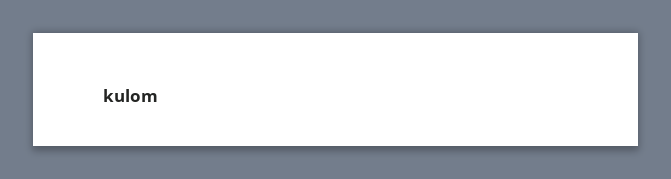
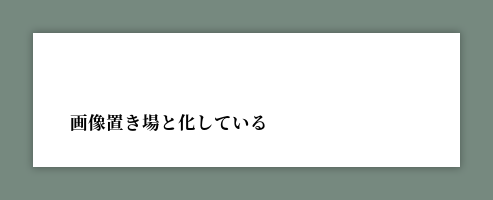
[103,89,158,102] kulom -> [70,114,268,131] 画像置き場と化している

